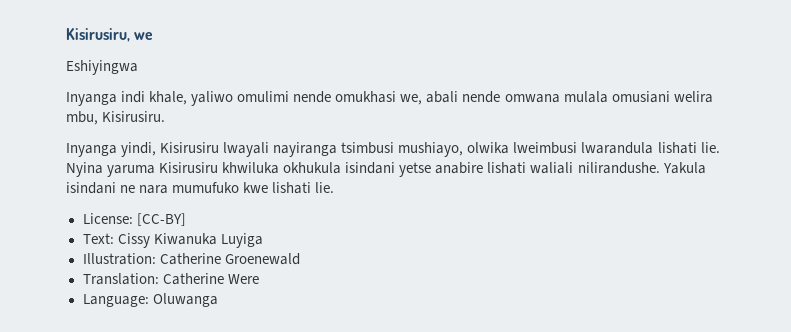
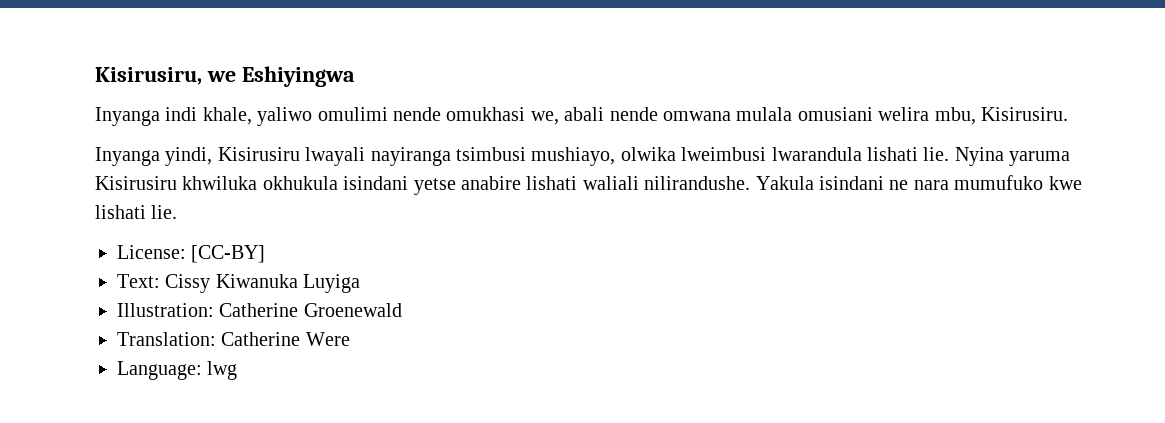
(154, 36) // -> (236, 76) none
[152,293,218,307] Oluwanga -> [207,361,238,380] lwg

